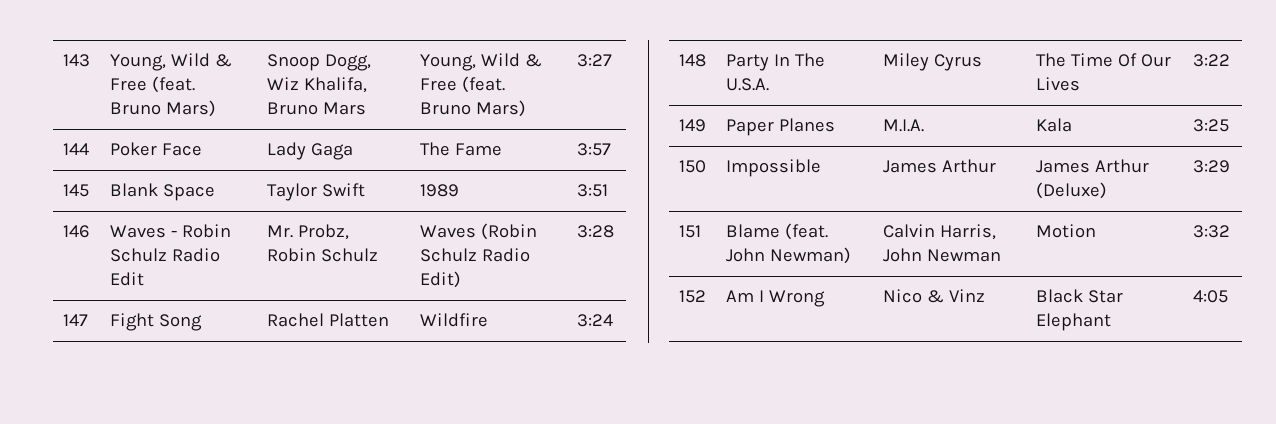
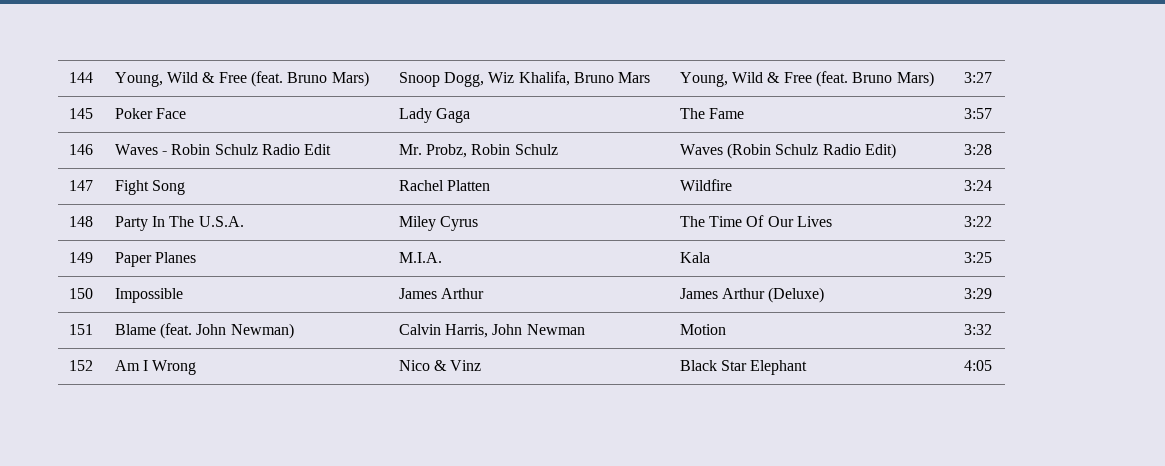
[62,54,90,67] 143 -> [68,72,93,83] 144
[62,143,89,155] 144 -> [68,108,93,119] 145
[62,184,89,197] [109,183,215,201] [266,183,365,201] [419,184,459,197] [576,184,608,197] // 145 | Blank Space | Taylor Swift | 1989 | 3:51 -> (992, 113) none

